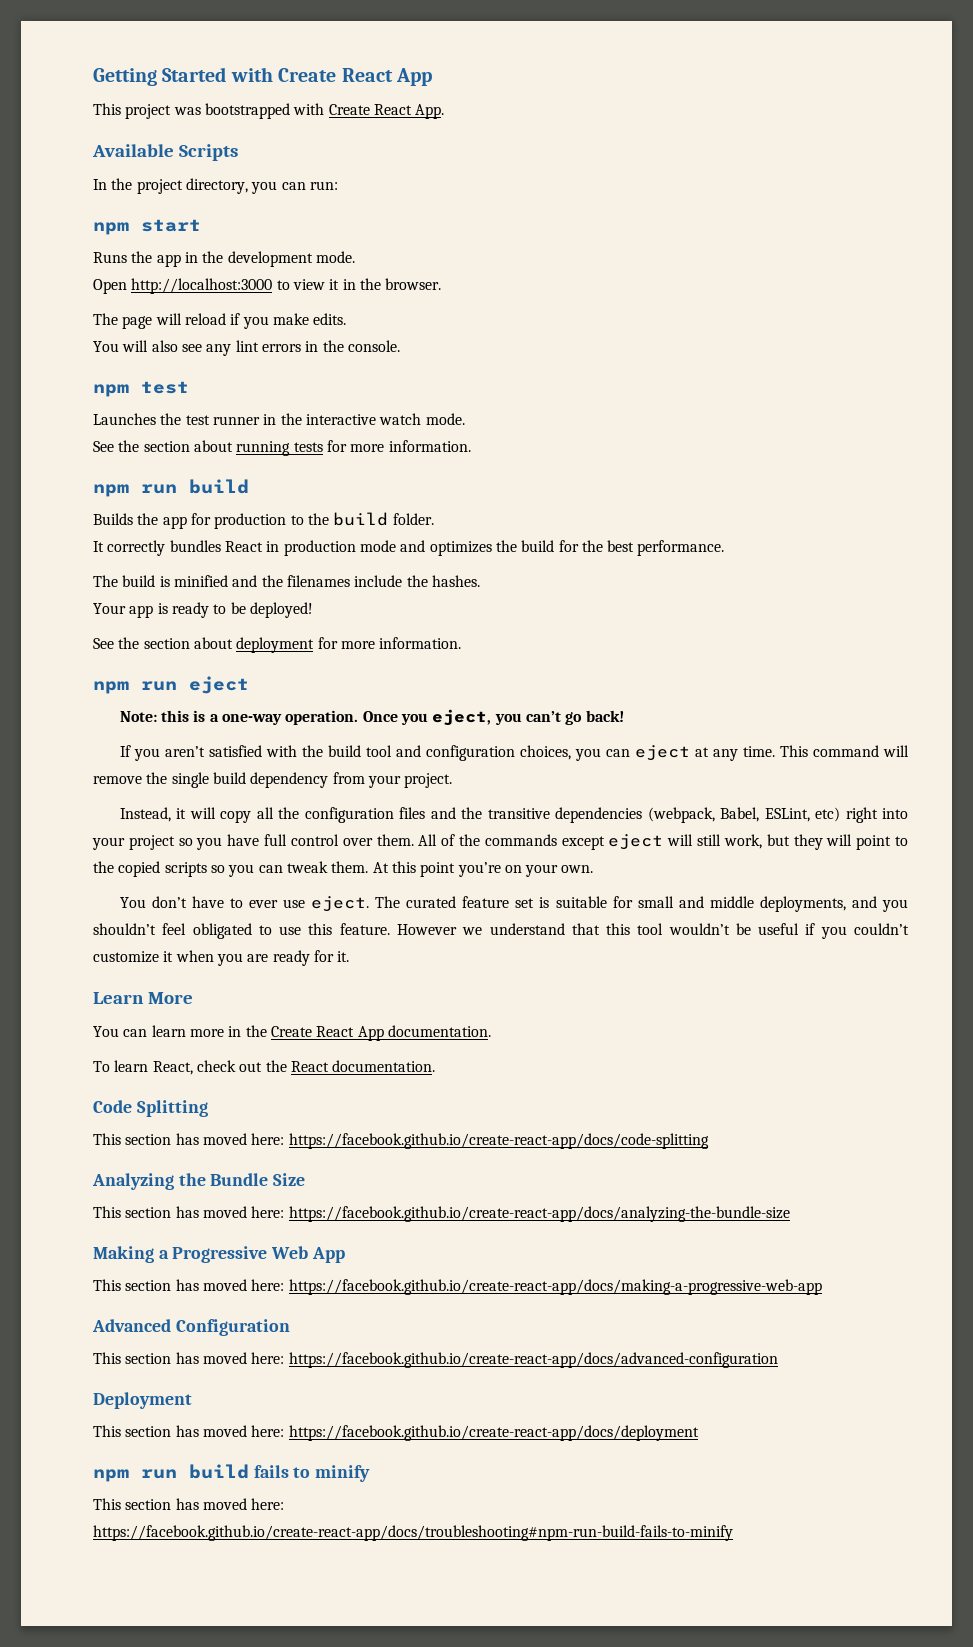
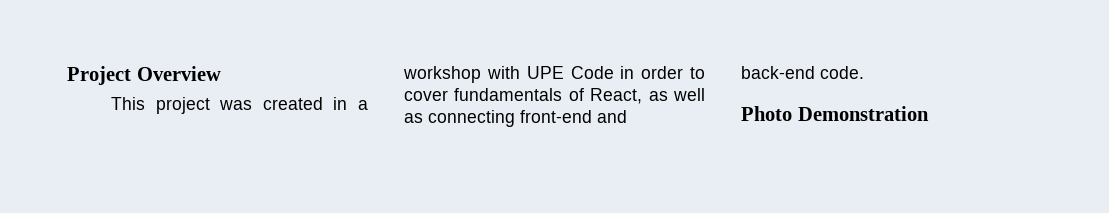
[93,67,432,86] [93,103,445,119] [92,144,238,161] [93,178,338,194] [93,219,201,235] [93,251,355,267] [93,278,442,294] [93,313,347,329] [93,340,400,356] [93,381,189,397] [93,413,465,425] [93,440,471,456] [93,479,249,497] [93,512,434,529] [93,540,725,556] [93,575,480,587] [93,602,313,618] [93,637,462,653] [93,676,249,694] [119,709,624,726] [119,745,910,761] [93,772,453,788] [119,807,909,823] [92,834,909,850] [93,861,594,877] [119,896,909,912] [93,923,910,939] [93,950,350,966] [93,992,193,1004] [93,1025,491,1041] [93,1060,436,1075] [93,1100,208,1117] [93,1133,709,1149] [92,1173,306,1190] [93,1206,790,1222] [93,1246,345,1263] [93,1279,822,1295] [92,1319,290,1336] [93,1352,778,1368] [93,1392,192,1409] [93,1425,699,1441] [93,1464,371,1482] [93,1498,285,1510] [93,1525,733,1541] Getting Started with Create React App // This project was bootstrapped with Create React App. // Available Scripts // In the project directory, you can run: // npm start // Runs the app in the development mode. // Open http://localhost:3000 to view it in the browser. // The page will reload if you make edits. // You will also see any lint errors in the console. // npm test // Launches the test runner in the interactive watch mode. // See the section about running tests for more information. // npm run build // Builds the app for production to the build folder. // It correctly bundles React in production mode and optimizes the build for the best performance. // The build is minified and the filenames include the hashes. // Your app is ready to be deployed! // See the section about deployment for more information. // npm run eject // Note: this is a one-way operation. Once you eject, you can’t go back! // If you aren’t satisfied with the build tool and configuration choices, you can eject at any time. This command will remove the single build dependency from your project. // Instead, it will copy all the configuration files and the transitive dependencies (webpack, Babel, ESLint, etc) right into your project so you have full control over them. All of the commands except eject will still work, but they will point to the copied scripts so you can tweak them. At this point you’re on your own. // You don’t have to ever use eject. The curated feature set is suitable for small and middle deployments, and you shouldn’t feel obligated to use this feature. However we understand that this tool wouldn’t be useful if you couldn’t customize it when you are ready for it. // Learn More // You can learn more in the Create React App documentation. // To learn React, check out the React documentation. // Code Splitting // This section has moved here: https://facebook.github.io/create-react-app/docs/code-splitting // Analyzing the Bundle Size // This section has moved here: https://facebook.github.io/create-react-app/docs/analyzing-the-bundle-size // Making a Progressive Web App // This section has moved here: https://facebook.github.io/create-react-app/docs/making-a-progressive-web-app // Advanced Configuration // This section has moved here: https://facebook.github.io/create-react-app/docs/advanced-configuration // Deployment // This section has moved here: https://facebook.github.io/create-react-app/docs/deployment // npm run build fails to minify // This section has moved here: https://facebook.github.io/create-react-app/docs/troubleshooting#npm-run-build-fails-to-minify -> [67,66,221,85] [111,97,368,114] [403,66,705,83] [404,88,705,104] [404,110,627,127] [741,66,864,79] [741,106,929,121] Project Overview // This project was created in a workshop with UPE Code in order to cover fundamentals of React, as well as connecting front-end and back-end code. // Photo Demonstration

